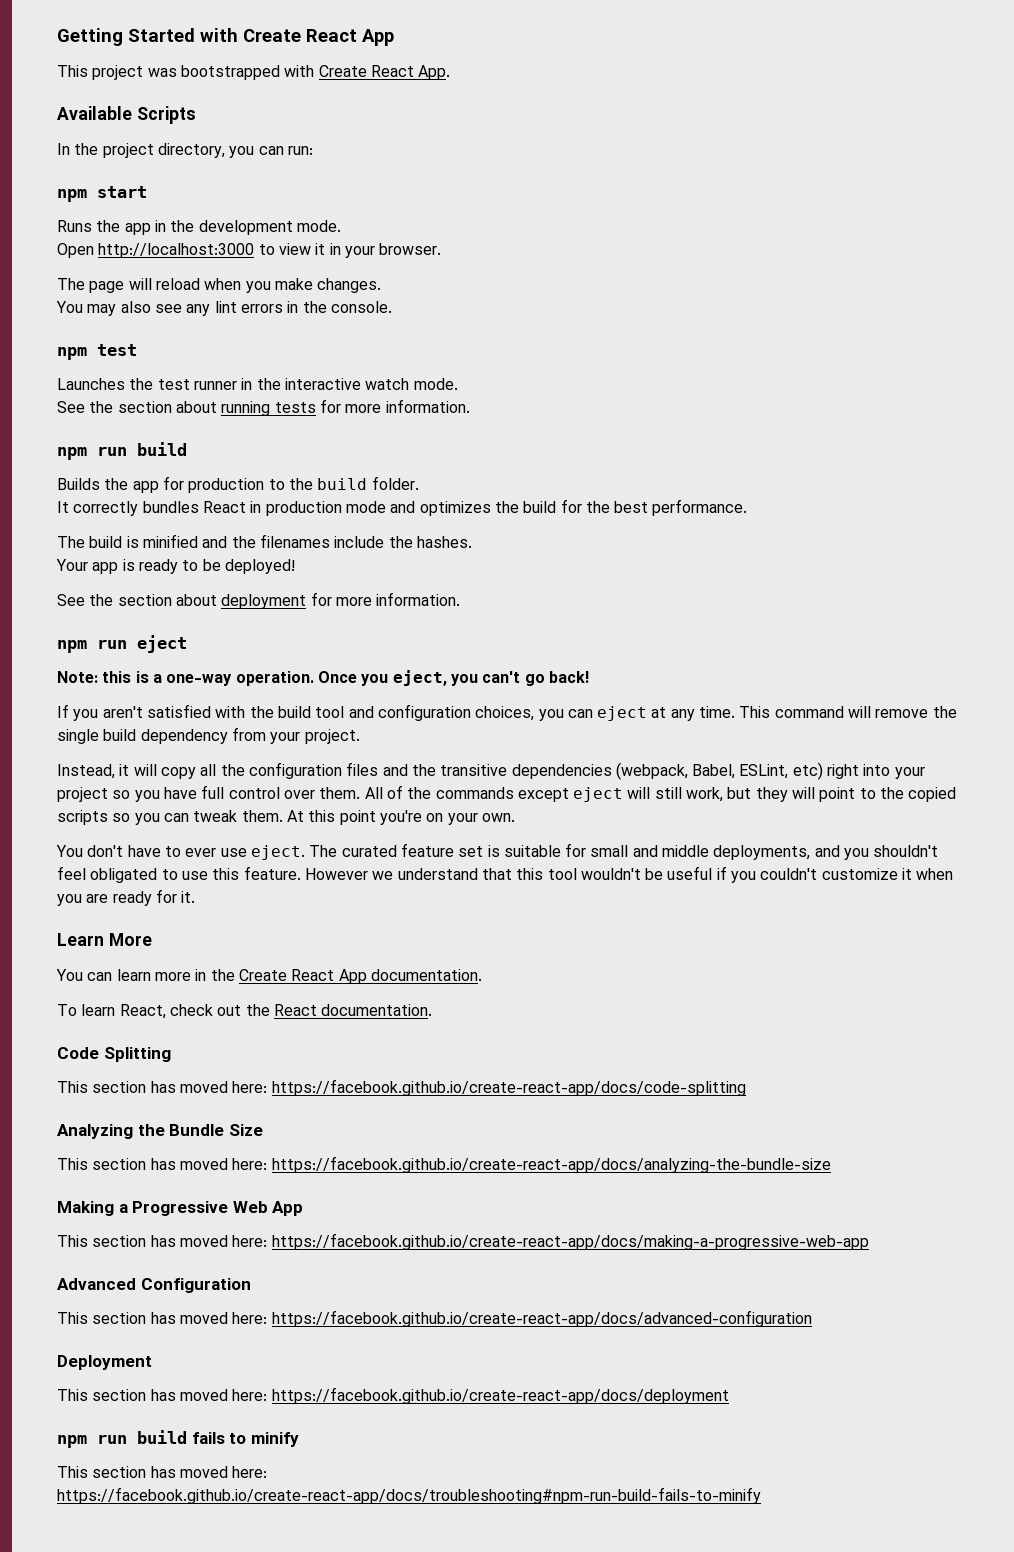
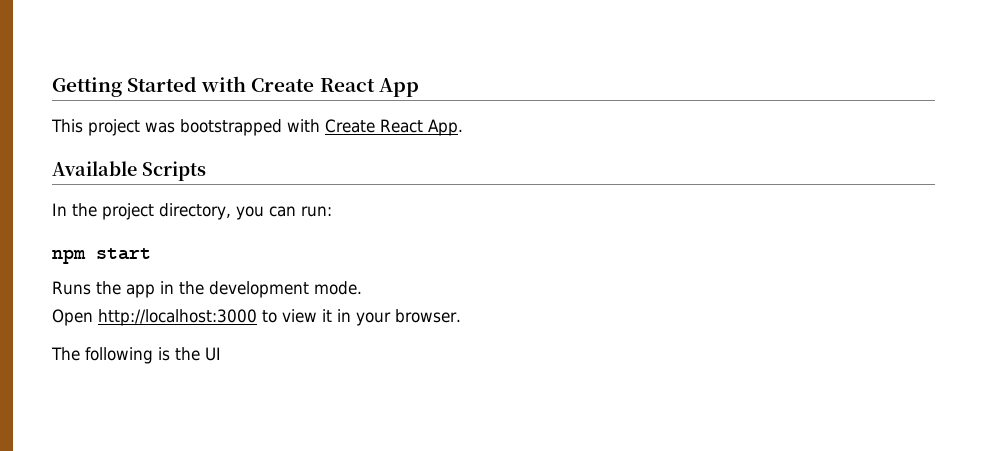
[89,278,382,293] [56,301,392,316] [57,344,137,360] [57,378,458,390] [57,399,470,416] [57,442,187,460] [57,476,419,493] [57,499,748,516] [57,534,472,548] [56,559,295,574] [57,592,461,609] [57,635,187,653] [57,670,589,686] [57,704,957,721] [57,727,360,744] [57,762,925,780] [57,785,957,802] [57,810,515,825] [56,843,939,860] [57,866,954,883] [57,889,196,906] [57,933,152,946] [56,969,482,984] [57,1004,433,1019] [57,1047,171,1062] [57,1079,746,1096] [57,1124,263,1139] [57,1156,831,1173] [57,1201,304,1216] [57,1233,869,1250] [57,1278,251,1293] [57,1310,812,1327] [57,1355,152,1370] [57,1387,729,1404] [57,1430,299,1448] [57,1466,268,1478] [57,1487,761,1504] page will reload when you make changes. // You may also see any lint errors in the console. // npm test // Launches the test runner in the interactive watch mode. // See the section about running tests for more information. // npm run build // Builds the app for production to the build folder. // It correctly bundles React in production mode and optimizes the build for the best performance. // The build is minified and the filenames include the hashes. // Your app is ready to be deployed! // See the section about deployment for more information. // npm run eject // Note: this is a one-way operation. Once you eject, you can't go back! // If you aren't satisfied with the build tool and configuration choices, you can eject at any time. This command will remove the single build dependency from your project. // Instead, it will copy all the configuration files and the transitive dependencies (webpack, Babel, ESLint, etc) right into your project so you have full control over them. All of the commands except eject will still work, but they will point to the copied scripts so you can tweak them. At this point you're on your own. // You don't have to ever use eject. The curated feature set is suitable for small and middle deployments, and you shouldn't feel obligated to use this feature. However we understand that this tool wouldn't be useful if you couldn't customize it when you are ready for it. // Learn More // You can learn more in the Create React App documentation. // To learn React, check out the React documentation. // Code Splitting // This section has moved here: https://facebook.github.io/create-react-app/docs/code-splitting // Analyzing the Bundle Size // This section has moved here: https://facebook.github.io/create-react-app/docs/analyzing-the-bundle-size // Making a Progressive Web App // This section has moved here: https://facebook.github.io/create-react-app/docs/making-a-progressive-web-app // Advanced Configuration // This section has moved here: https://facebook.github.io/create-react-app/docs/advanced-configuration // Deployment // This section has moved here: https://facebook.github.io/create-react-app/docs/deployment // npm run build fails to minify // This section has moved here: https://facebook.github.io/create-react-app/docs/troubleshooting#npm-run-build-fails-to-minify -> [85,347,221,364] following is the UI

